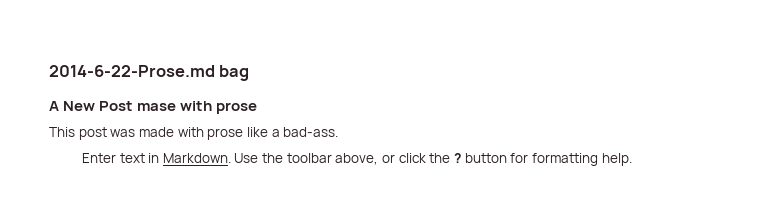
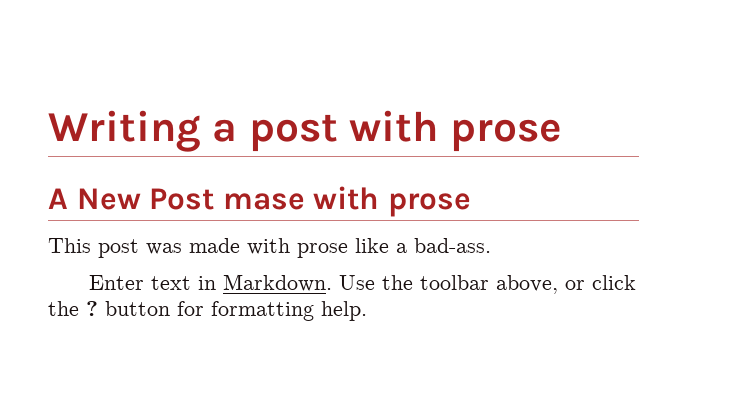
[49,65,250,81] 2014-6-22-Prose.md bag -> [48,110,562,152] Writing a post with prose

